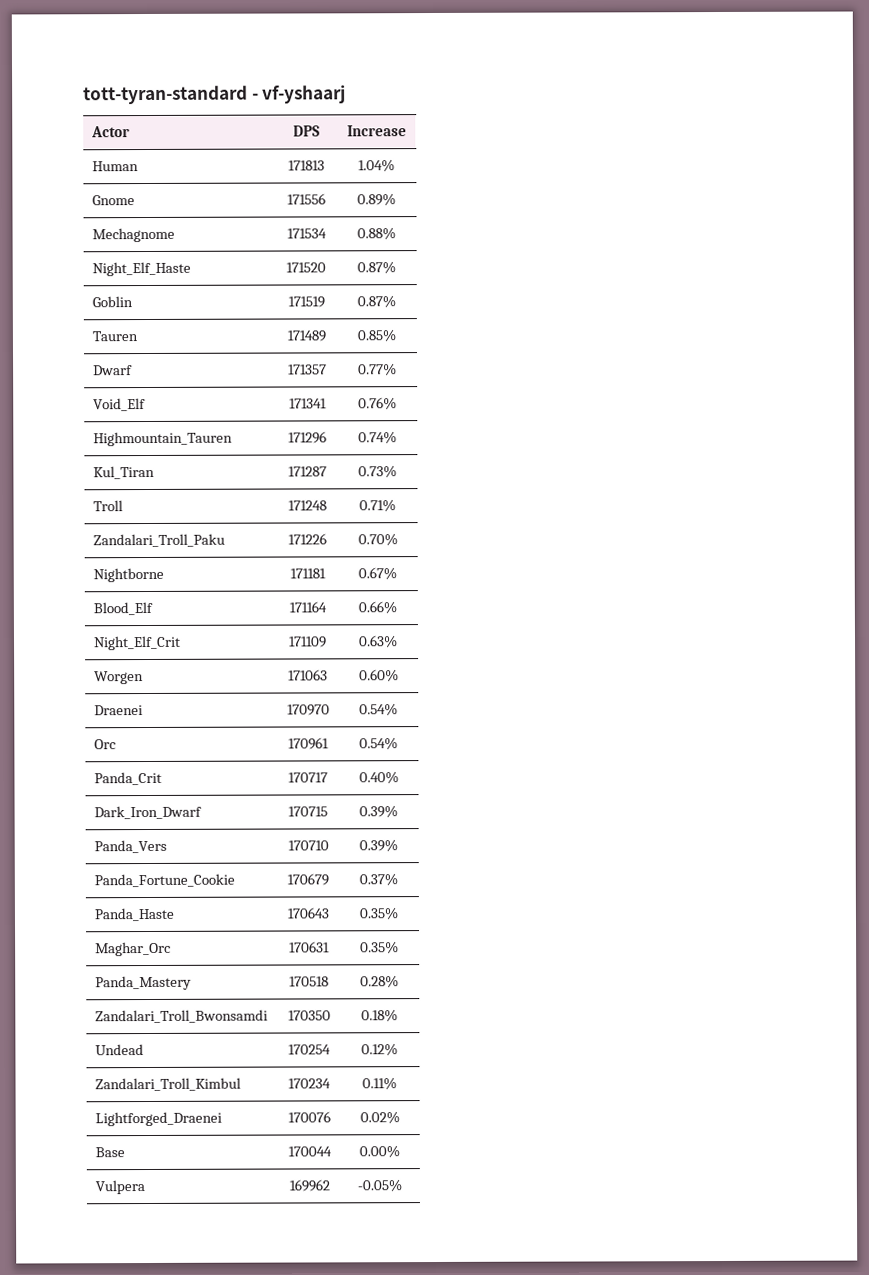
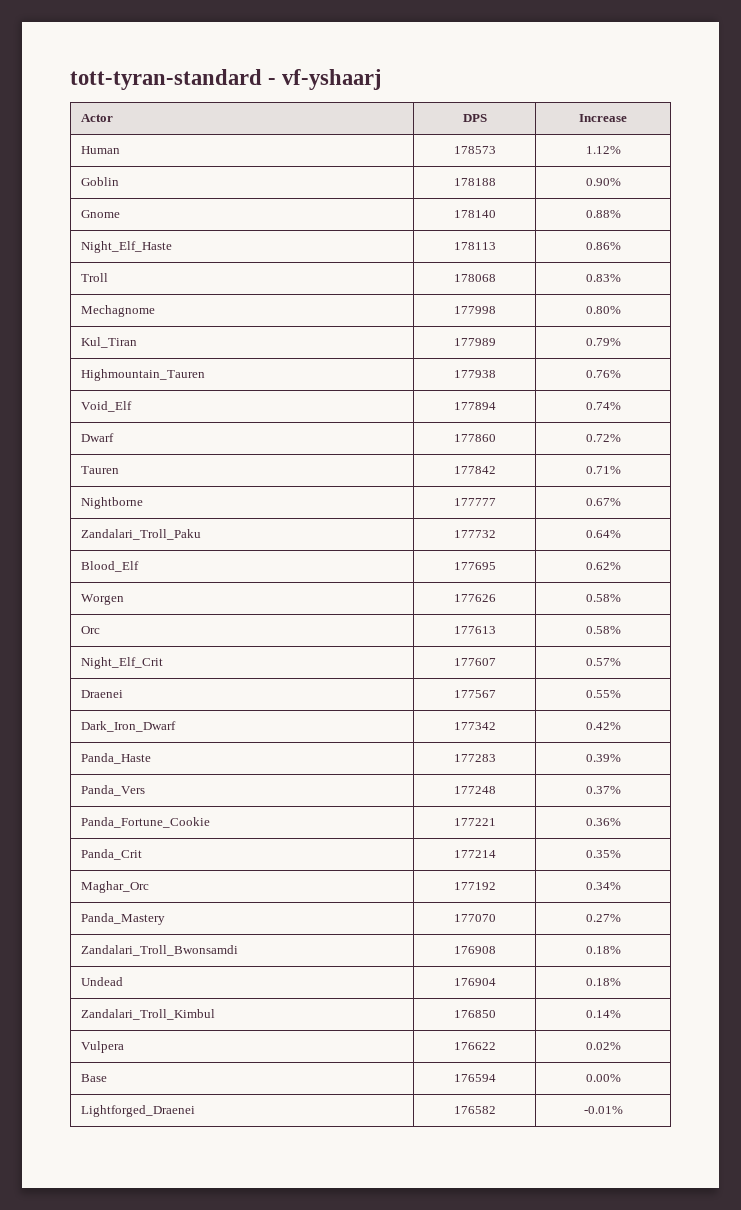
[287,160,325,171] [358,159,395,172] [92,195,136,206] [286,193,326,205] [357,193,396,206] [92,227,176,243] [286,228,327,239] [357,227,396,240] [92,261,192,277] [286,262,326,273] [357,261,396,274] [92,296,134,308] [287,296,325,308] [357,295,396,308] [92,331,139,342] [286,330,326,342] [357,329,396,342] [93,365,134,376] [287,364,327,375] [358,363,397,376] [93,398,147,412] [288,398,327,409] [358,397,397,410] [93,431,234,447] [287,431,327,444] [358,431,397,444] [93,465,156,480] [287,466,327,477] [358,465,397,478] [93,500,124,512] [287,500,327,511] [359,499,396,512] [93,533,226,548] [287,533,327,545] [357,533,398,546] 171813 | 1.04% // Gnome | 171556 | 0.89% // Mechagnome | 171534 | 0.88% // Night_Elf_Haste | 171520 | 0.87% // Goblin | 171519 | 0.87% // Tauren | 171489 | 0.85% // Dwarf | 171357 | 0.77% // Void_Elf | 171341 | 0.76% // Highmountain_Tauren | 171296 | 0.74% // Kul_Tiran | 171287 | 0.73% // Troll | 171248 | 0.71% // Zandalari_Troll_Paku | 171226 | 0.70% -> [453,146,496,154] [585,146,621,154] [80,177,119,186] [453,178,496,186] [585,178,621,186] [80,210,120,218] [453,210,496,218] [585,210,621,218] [80,241,172,253] [453,242,496,250] [585,242,621,250] [80,273,108,282] [453,274,496,282] [585,274,621,282] [80,305,155,317] [453,306,496,314] [585,306,621,314] [80,337,137,348] [453,338,496,346] [585,338,621,346] [80,369,205,381] [453,370,496,378] [585,370,621,378] [80,401,132,412] [453,402,496,410] [585,402,621,410] [80,433,114,442] [453,434,496,442] [585,434,621,442] [80,466,119,474] [453,466,496,474] [585,466,621,474] 178573 | 1.12% // Goblin | 178188 | 0.90% // Gnome | 178140 | 0.88% // Night_Elf_Haste | 178113 | 0.86% // Troll | 178068 | 0.83% // Mechagnome | 177998 | 0.80% // Kul_Tiran | 177989 | 0.79% // Highmountain_Tauren | 177938 | 0.76% // Void_Elf | 177894 | 0.74% // Dwarf | 177860 | 0.72% // Tauren | 177842 | 0.71%
[289,568,326,579] 171181 -> [453,498,496,506] 177777
[93,601,154,616] [288,601,327,613] [358,601,397,614] [93,635,182,651] [288,636,327,648] [358,635,398,648] [94,671,145,685] [288,669,328,681] [358,669,399,682] [94,705,144,716] [286,704,330,716] [359,703,398,716] [94,739,117,750] [288,737,329,750] [359,737,398,750] [94,771,163,786] [288,772,328,783] [358,771,399,784] [94,805,203,820] [288,806,328,817] Blood_Elf | 171164 | 0.66% // Night_Elf_Crit | 171109 | 0.63% // Worgen | 171063 | 0.60% // Draenei | 170970 | 0.54% // Orc | 170961 | 0.54% // Panda_Crit | 170717 | 0.40% // Dark_Iron_Dwarf | 170715 -> [80,529,201,540] [453,530,496,538] [585,530,621,538] [80,561,139,572] [453,562,496,570] [585,562,621,570] [80,594,124,605] [453,594,496,602] [585,594,621,602] [80,626,100,634] [453,626,496,634] [585,626,621,634] [80,657,163,669] [453,658,496,666] [585,658,621,666] [80,690,123,698] [453,690,496,698] [585,690,621,698] [80,721,176,732] [453,722,496,730] [585,722,621,730] [80,753,151,764] [453,754,496,762] Zandalari_Troll_Paku | 177732 | 0.64% // Blood_Elf | 177695 | 0.62% // Worgen | 177626 | 0.58% // Orc | 177613 | 0.58% // Night_Elf_Crit | 177607 | 0.57% // Draenei | 177567 | 0.55% // Dark_Iron_Dwarf | 177342 | 0.42% // Panda_Haste | 177283
[287,840,329,851] [359,839,398,852] 170710 | 0.39% -> [453,786,496,794] [585,786,621,794] 177248 | 0.37%
[287,873,329,886] [359,873,398,886] [94,907,175,922] [287,907,329,919] 170679 | 0.37% // Panda_Haste | 170643 -> [453,818,496,826] [585,818,621,826] [80,849,142,860] [453,850,496,858] 177221 | 0.36% // Panda_Crit | 177214
[289,941,330,953] [360,941,399,954] 170631 | 0.35% -> [453,882,496,890] [585,882,621,890] 177192 | 0.34%
[289,976,329,987] [360,975,399,988] 170518 | 0.28% -> [453,914,496,922] [585,914,621,922] 177070 | 0.27%
[287,1010,331,1021] 170350 -> [453,946,496,954] 176908
[288,1044,331,1055] [361,1043,398,1056] 170254 | 0.12% -> [453,978,496,986] [585,978,621,986] 176904 | 0.18%
[288,1078,331,1089] [362,1077,397,1090] [95,1111,223,1127] [287,1111,331,1123] 170234 | 0.11% // Lightforged_Draenei | 170076 -> [453,1010,496,1018] [585,1010,621,1018] [80,1041,124,1053] [453,1042,496,1050] 176850 | 0.14% // Vulpera | 176622
[287,1146,332,1157] 170044 -> [453,1074,496,1082] 176594
[95,1180,146,1195] [288,1179,330,1192] [357,1179,402,1192] Vulpera | 169962 | -0.05% -> [80,1105,195,1117] [453,1106,496,1114] [583,1106,623,1114] Lightforged_Draenei | 176582 | -0.01%

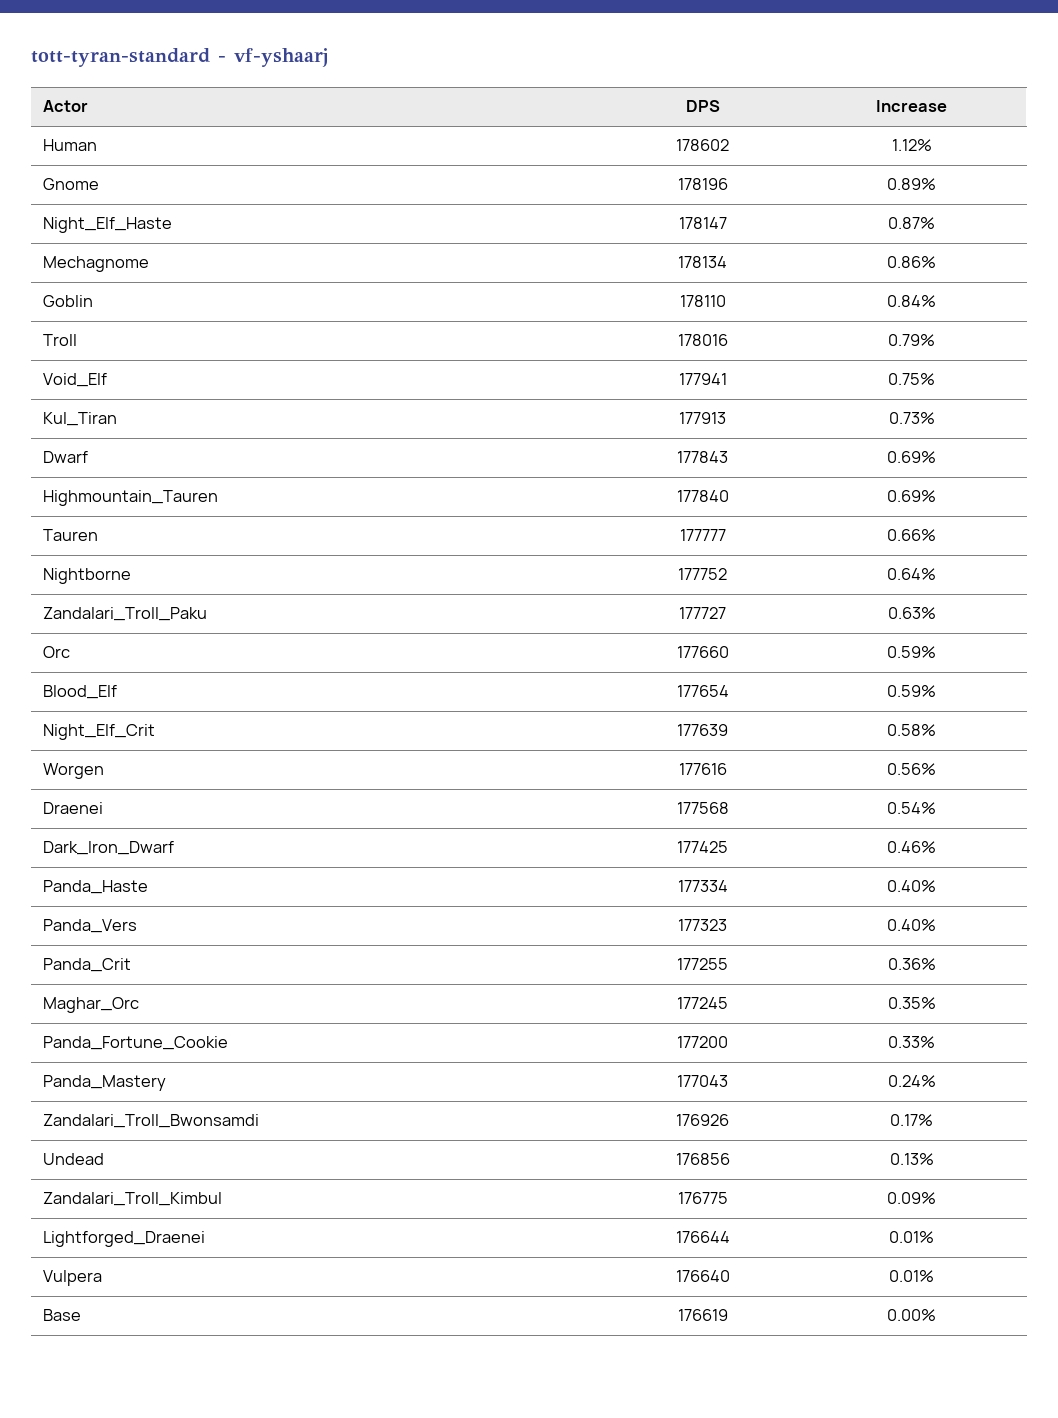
[453,146,496,154] 178573 -> [675,139,729,151] 178602
[80,177,119,186] [453,178,496,186] [585,178,621,186] // Goblin | 178188 | 0.90% -> (932, 145) none
[453,210,496,218] [585,210,621,218] 178140 | 0.88% -> [677,178,728,190] [886,178,936,190] 178196 | 0.89%
[453,242,496,250] [585,242,621,250] [80,273,108,282] [453,274,496,282] [585,274,621,282] [80,305,155,317] [453,306,496,314] [585,306,621,314] [80,337,137,348] [453,338,496,346] [585,338,621,346] [80,369,205,381] [453,370,496,378] [585,370,621,378] [80,401,132,412] [453,402,496,410] [585,402,621,410] [80,433,114,442] [453,434,496,442] [585,434,621,442] 178113 | 0.86% // Troll | 178068 | 0.83% // Mechagnome | 177998 | 0.80% // Kul_Tiran | 177989 | 0.79% // Highmountain_Tauren | 177938 | 0.76% // Void_Elf | 177894 | 0.74% // Dwarf | 177860 | 0.72% -> [678,217,727,229] [887,217,935,229] [42,256,149,272] [677,256,727,268] [886,256,936,268] [42,295,93,307] [679,295,726,307] [886,295,936,307] [42,334,77,346] [677,334,728,346] [887,334,935,346] [42,373,107,387] [678,373,727,385] [887,373,935,385] [42,412,117,426] [678,412,726,424] [888,412,935,424] [42,451,88,463] [676,451,728,463] [886,451,936,463] [42,490,218,506] [676,490,729,502] [886,490,936,502] 178147 | 0.87% // Mechagnome | 178134 | 0.86% // Goblin | 178110 | 0.84% // Troll | 178016 | 0.79% // Void_Elf | 177941 | 0.75% // Kul_Tiran | 177913 | 0.73% // Dwarf | 177843 | 0.69% // Highmountain_Tauren | 177840 | 0.69%
[453,466,496,474] [585,466,621,474] 177842 | 0.71% -> [679,529,726,541] [886,529,936,541] 177777 | 0.66%
[453,498,496,506] [585,498,621,506] 177777 | 0.67% -> [677,568,727,580] [886,568,936,580] 177752 | 0.64%
[453,530,496,538] [585,530,621,538] [80,561,139,572] [453,562,496,570] [585,562,621,570] [80,594,124,605] [453,594,496,602] [585,594,621,602] [80,626,100,634] [453,626,496,634] [585,626,621,634] [80,657,163,669] [453,658,496,666] [585,658,621,666] 177732 | 0.64% // Blood_Elf | 177695 | 0.62% // Worgen | 177626 | 0.58% // Orc | 177613 | 0.58% // Night_Elf_Crit | 177607 | 0.57% -> [678,607,726,619] [887,607,936,619] [42,646,70,658] [676,646,729,658] [886,646,936,658] [42,685,117,699] [676,685,729,697] [886,685,936,697] [42,724,155,740] [676,724,728,736] [886,724,936,736] [42,763,104,779] [678,763,727,775] [886,763,936,775] 177727 | 0.63% // Orc | 177660 | 0.59% // Blood_Elf | 177654 | 0.59% // Night_Elf_Crit | 177639 | 0.58% // Worgen | 177616 | 0.56%
[453,690,496,698] [585,690,621,698] 177567 | 0.55% -> [676,802,729,814] [886,802,936,814] 177568 | 0.54%
[453,722,496,730] [585,722,621,730] 177342 | 0.42% -> [676,841,728,853] [886,841,936,853] 177425 | 0.46%
[453,754,496,762] [585,754,621,762] 177283 | 0.39% -> [677,880,728,892] [886,880,936,892] 177334 | 0.40%
[453,786,496,794] [585,786,621,794] [80,817,210,828] [453,818,496,826] [585,818,621,826] [80,849,142,860] [453,850,496,858] [585,850,621,858] [80,881,149,893] [453,882,496,890] [585,882,621,890] 177248 | 0.37% // Panda_Fortune_Cookie | 177221 | 0.36% // Panda_Crit | 177214 | 0.35% // Maghar_Orc | 177192 | 0.34% -> [677,919,727,931] [886,919,936,931] [42,958,131,972] [676,958,728,970] [887,958,936,970] [42,997,139,1013] [676,997,728,1009] [887,997,936,1009] [42,1036,228,1050] [676,1036,728,1048] [887,1036,935,1048] 177323 | 0.40% // Panda_Crit | 177255 | 0.36% // Maghar_Orc | 177245 | 0.35% // Panda_Fortune_Cookie | 177200 | 0.33%
[453,914,496,922] [585,914,621,922] 177070 | 0.27% -> [676,1075,728,1087] [887,1075,936,1087] 177043 | 0.24%
[453,946,496,954] [585,946,621,954] 176908 | 0.18% -> [675,1114,729,1126] [889,1114,933,1126] 176926 | 0.17%
[453,978,496,986] [585,978,621,986] 176904 | 0.18% -> [675,1153,730,1165] [889,1153,934,1165] 176856 | 0.13%
[453,1010,496,1018] [585,1010,621,1018] 176850 | 0.14% -> [677,1192,728,1204] [886,1192,936,1204] [42,1231,205,1247] [675,1231,730,1243] [888,1231,934,1243] 176775 | 0.09% // Lightforged_Draenei | 176644 | 0.01%
[453,1042,496,1050] [585,1042,621,1050] 176622 | 0.02% -> [675,1270,730,1282] [888,1270,934,1282] 176640 | 0.01%
[453,1074,496,1082] 176594 -> [677,1309,728,1321] 176619
[80,1105,195,1117] [453,1106,496,1114] [583,1106,623,1114] // Lightforged_Draenei | 176582 | -0.01% -> (936, 1315) none

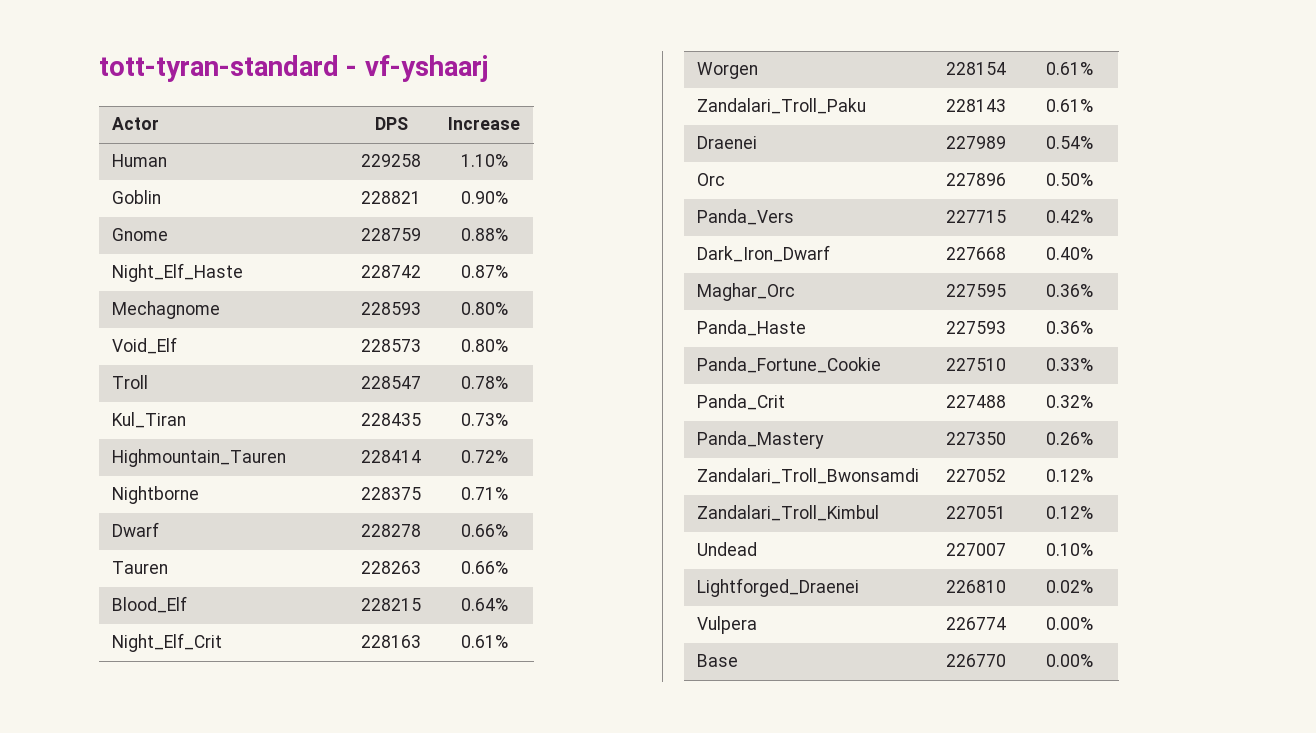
[675,139,729,151] [891,139,932,151] 178602 | 1.12% -> [361,154,421,167] [460,154,508,167] [111,190,161,204] [361,191,421,204] [460,191,508,204] 229258 | 1.10% // Goblin | 228821 | 0.90%
[677,178,728,190] [886,178,936,190] 178196 | 0.89% -> [361,228,421,241] [460,228,508,241] 228759 | 0.88%
[678,217,727,229] 178147 -> [361,265,421,278] 228742
[677,256,727,268] [886,256,936,268] [42,295,93,307] [679,295,726,307] [886,295,936,307] [42,334,77,346] [677,334,728,346] [887,334,935,346] [42,373,107,387] [678,373,727,385] [887,373,935,385] 178134 | 0.86% // Goblin | 178110 | 0.84% // Troll | 178016 | 0.79% // Void_Elf | 177941 | 0.75% -> [361,302,421,315] [460,302,508,315] [111,337,177,354] [361,339,421,352] [460,339,508,352] [111,375,148,389] [361,376,421,389] [460,376,508,389] 228593 | 0.80% // Void_Elf | 228573 | 0.80% // Troll | 228547 | 0.78%
[678,412,726,424] 177913 -> [361,413,421,426] 228435
[42,451,88,463] [676,451,728,463] [886,451,936,463] [42,490,218,506] [676,490,729,502] [886,490,936,502] Dwarf | 177843 | 0.69% // Highmountain_Tauren | 177840 | 0.69% -> [111,449,286,467] [361,450,421,463] [460,450,508,463] [111,486,199,504] [361,487,421,500] [460,487,508,500] [111,522,159,537] [361,524,421,537] [460,524,508,537] Highmountain_Tauren | 228414 | 0.72% // Nightborne | 228375 | 0.71% // Dwarf | 228278 | 0.66%
[679,529,726,541] [886,529,936,541] [42,568,131,584] [677,568,727,580] 177777 | 0.66% // Nightborne | 177752 -> [361,561,421,574] [460,561,508,574] [111,596,187,613] [361,598,421,611] 228263 | 0.66% // Blood_Elf | 228215
[42,607,207,621] [678,607,726,619] [887,607,936,619] [42,646,70,658] [676,646,729,658] [886,646,936,658] [42,685,117,699] [676,685,729,697] [886,685,936,697] [42,724,155,740] [676,724,728,736] [886,724,936,736] [42,763,104,779] [678,763,727,775] [886,763,936,775] [42,802,103,814] [676,802,729,814] [886,802,936,814] [42,841,174,855] [676,841,728,853] [886,841,936,853] [42,880,148,894] [677,880,728,892] [886,880,936,892] [42,919,137,933] [677,919,727,931] [886,919,936,931] [42,958,131,972] [676,958,728,970] [887,958,936,970] [42,997,139,1013] [676,997,728,1009] [887,997,936,1009] [42,1036,228,1050] [676,1036,728,1048] [887,1036,935,1048] Zandalari_Troll_Paku | 177727 | 0.63% // Orc | 177660 | 0.59% // Blood_Elf | 177654 | 0.59% // Night_Elf_Crit | 177639 | 0.58% // Worgen | 177616 | 0.56% // Draenei | 177568 | 0.54% // Dark_Iron_Dwarf | 177425 | 0.46% // Panda_Haste | 177334 | 0.40% // Panda_Vers | 177323 | 0.40% // Panda_Crit | 177255 | 0.36% // Maghar_Orc | 177245 | 0.35% // Panda_Fortune_Cookie | 177200 | 0.33% -> [111,633,222,652] [361,635,421,648] [460,635,508,648] [696,62,758,79] [946,62,1006,75] [1045,62,1093,75] [696,98,866,114] [946,99,1006,112] [1045,99,1093,112] [696,136,757,149] [946,136,1006,149] [1045,136,1093,149] [696,173,725,186] [946,173,1006,186] [1045,173,1093,186] [696,209,794,225] [946,210,1006,223] [1045,210,1093,223] [696,245,830,262] [946,247,1006,260] [1045,247,1093,260] [696,283,795,301] [946,284,1006,297] [1045,284,1093,297] [696,320,806,336] [946,321,1006,334] [1045,321,1093,334] [696,357,881,373] [946,358,1006,371] [1045,358,1093,371] [696,394,785,410] [946,395,1006,408] [1045,395,1093,408] Night_Elf_Crit | 228163 | 0.61% // Worgen | 228154 | 0.61% // Zandalari_Troll_Paku | 228143 | 0.61% // Draenei | 227989 | 0.54% // Orc | 227896 | 0.50% // Panda_Vers | 227715 | 0.42% // Dark_Iron_Dwarf | 227668 | 0.40% // Maghar_Orc | 227595 | 0.36% // Panda_Haste | 227593 | 0.36% // Panda_Fortune_Cookie | 227510 | 0.33% // Panda_Crit | 227488 | 0.32%
[676,1075,728,1087] [887,1075,936,1087] 177043 | 0.24% -> [946,432,1006,445] [1045,432,1093,445] 227350 | 0.26%
[675,1114,729,1126] [889,1114,933,1126] [42,1153,104,1165] [675,1153,730,1165] [889,1153,934,1165] [42,1192,222,1206] [677,1192,728,1204] [886,1192,936,1204] 176926 | 0.17% // Undead | 176856 | 0.13% // Zandalari_Troll_Kimbul | 176775 | 0.09% -> [946,469,1006,482] [1045,469,1093,482] [696,505,879,521] [946,506,1006,519] [1045,506,1093,519] [696,542,757,556] [946,543,1006,556] [1045,543,1093,556] 227052 | 0.12% // Zandalari_Troll_Kimbul | 227051 | 0.12% // Undead | 227007 | 0.10%
[675,1231,730,1243] [888,1231,934,1243] 176644 | 0.01% -> [946,580,1006,593] [1045,580,1093,593] 226810 | 0.02%
[675,1270,730,1282] [888,1270,934,1282] 176640 | 0.01% -> [946,617,1006,630] [1045,617,1093,630] 226774 | 0.00%
[677,1309,728,1321] 176619 -> [946,654,1006,667] 226770

